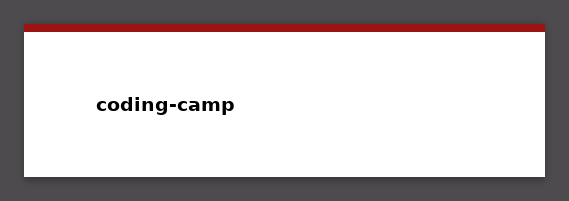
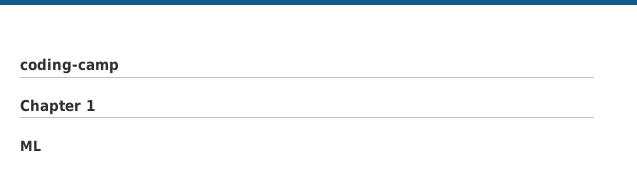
(235, 106) none -> [20,99,95,115] [20,140,41,151] // Chapter 1 // ML

